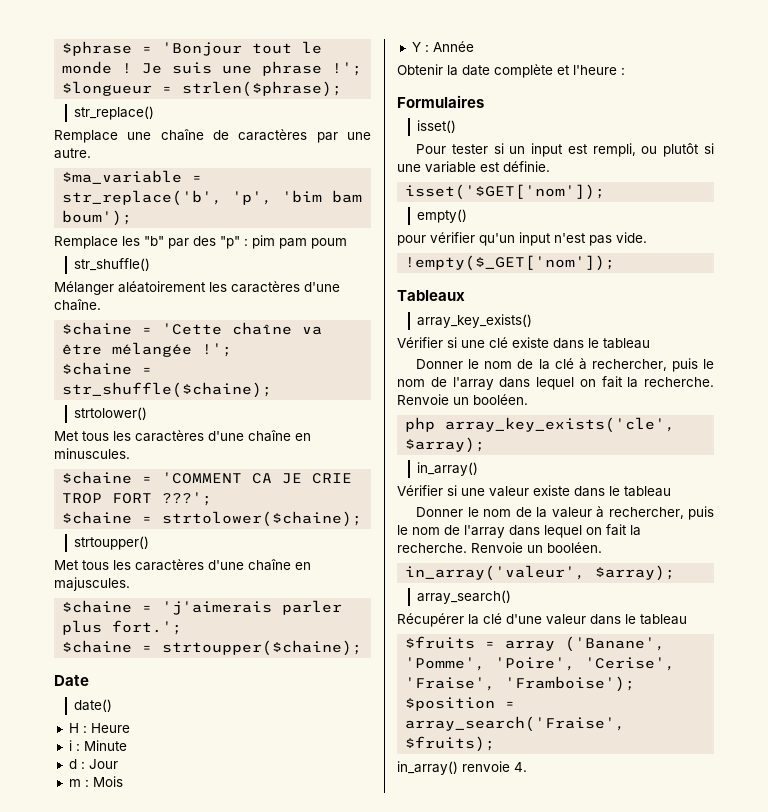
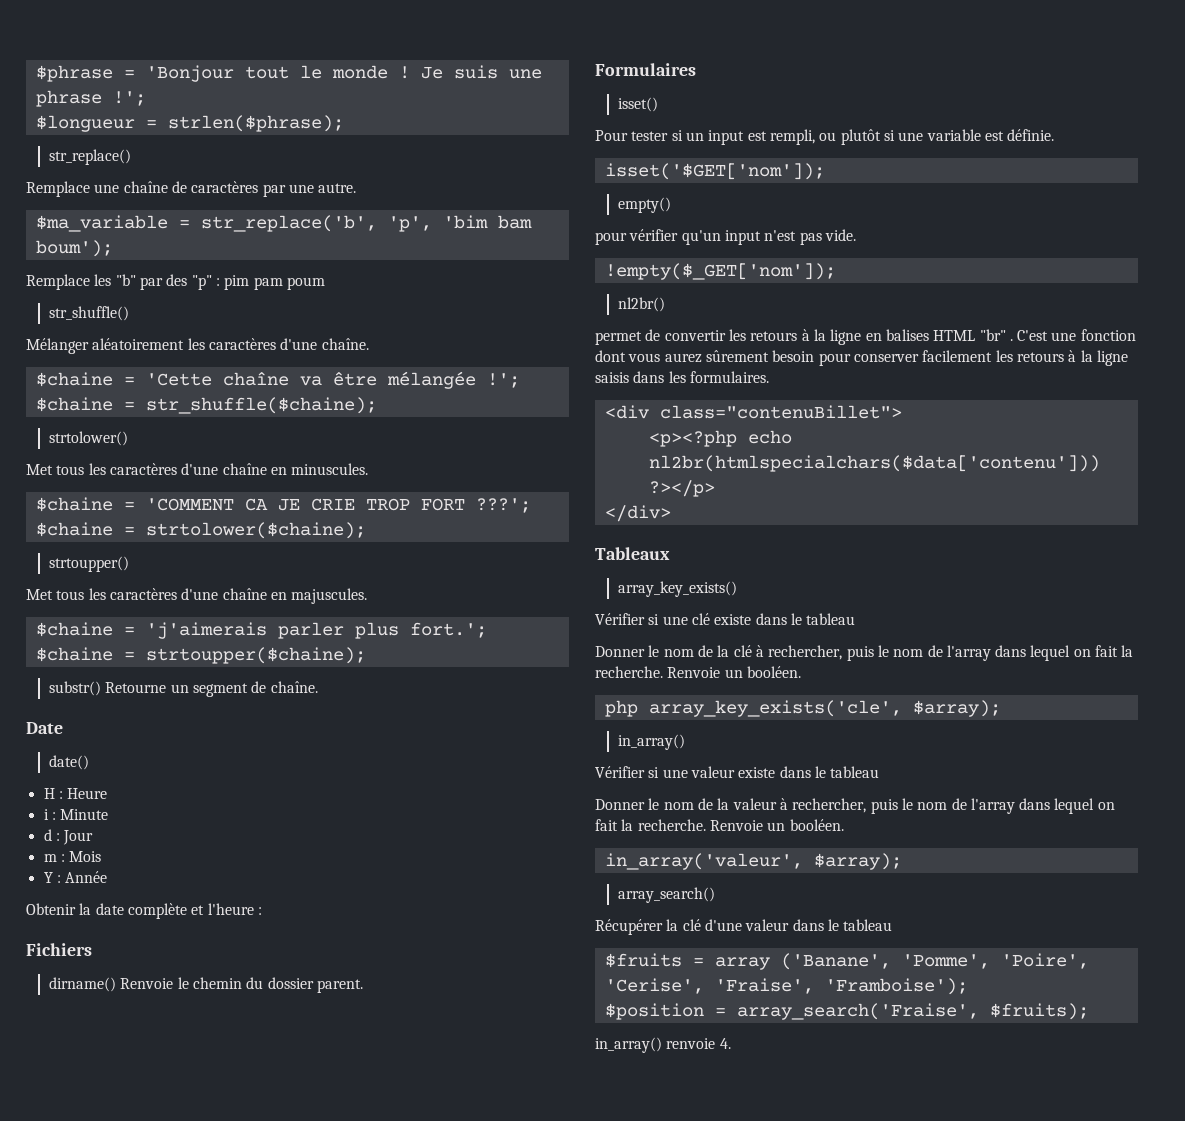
(363, 648) none -> [49,681,318,697] // substr() Retourne un segment de chaîne.
(625, 71) none -> [26,943,92,956] [49,977,363,993] // Fichiers // dirname() Renvoie le chemin du dossier parent.
(616, 263) none -> [618,297,666,312] [595,329,1136,345] [595,350,1128,366] [595,371,769,383] [604,405,902,419] [648,430,792,447] [648,455,1100,472] [648,480,715,497] [604,505,671,522] // nl2br() // permet de convertir les retours à la ligne en balises HTML "br" . C'est une fonction dont vous aurez sûrement besoin pour conserver facilement les retours à la ligne saisis dans les formulaires. // <div class="contenuBillet"> // <p><?php echo nl2br(htmlspecialchars($data['contenu'])) ?></p> // </div>

